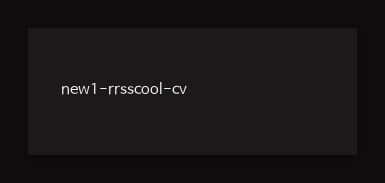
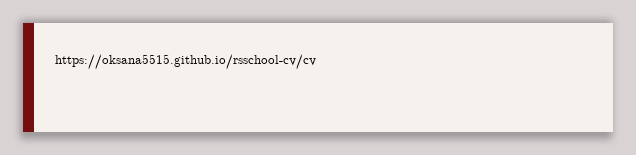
[61,82,187,95] new1-rrsscool-cv -> [55,54,316,70] https://oksana5515.github.io/rsschool-cv/cv

